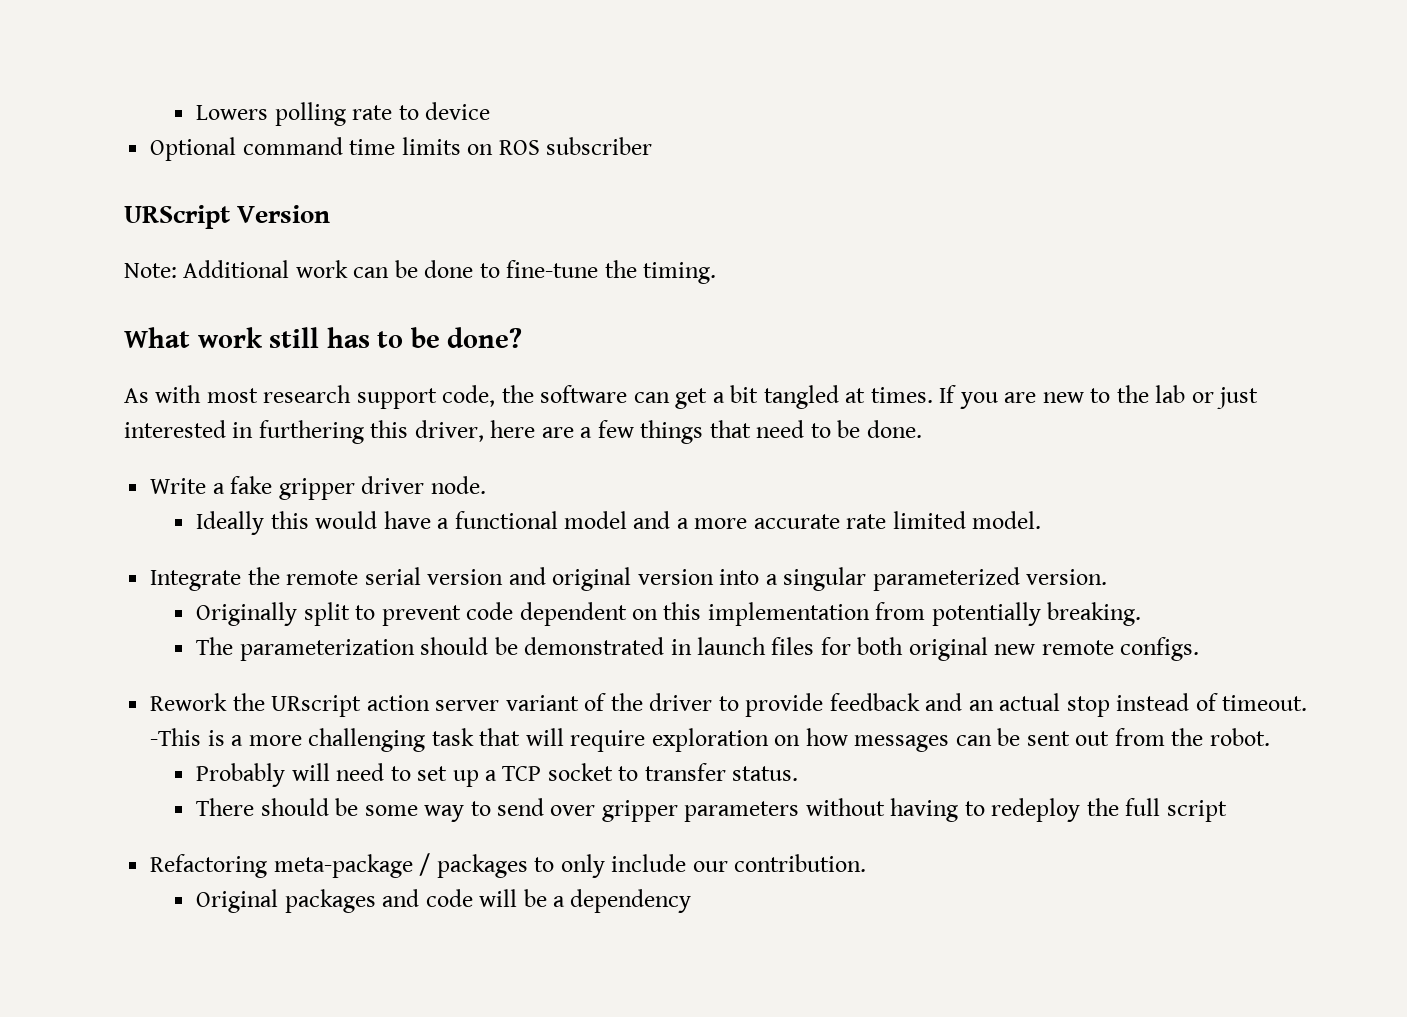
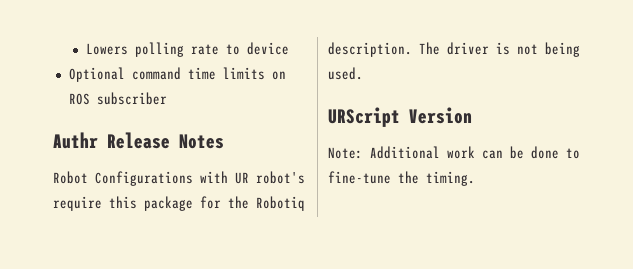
(653, 146) none -> [53,132,224,149] [53,171,305,186] [53,196,305,211] [328,42,580,57] [328,67,363,80] // Authr Release Notes // Robot Configurations with UR robot's require this package for the Robotiq description. The driver is not being used.
[124,327,523,348] [124,385,1259,409] [124,420,922,444] [150,476,486,500] [196,511,1042,535] [150,567,1108,591] [196,602,1142,626] [196,637,1200,661] [150,693,1308,717] [150,728,1270,752] [196,763,799,787] [196,798,1227,822] [150,853,867,878] [196,889,692,913] // What work still has to be done? // As with most research support code, the software can get a bit tangled at times. If you are new to the lab or just interested in furthering this driver, here are a few things that need to be done. // Write a fake gripper driver node. // Ideally this would have a functional model and a more accurate rate limited model. // Integrate the remote serial version and original version into a singular parameterized version. // Originally split to prevent code dependent on this implementation from potentially breaking. // The parameterization should be demonstrated in launch files for both original new remote configs. // Rework the URscript action server variant of the driver to provide feedback and an actual stop instead of timeout. -This is a more challenging task that will require exploration on how messages can be sent out from the robot. // Probably will need to set up a TCP socket to transfer status. // There should be some way to send over gripper parameters without having to redeploy the full script // Refactoring meta-package / packages to only include our contribution. // Original packages and code will be a dependency -> (475, 178) none

